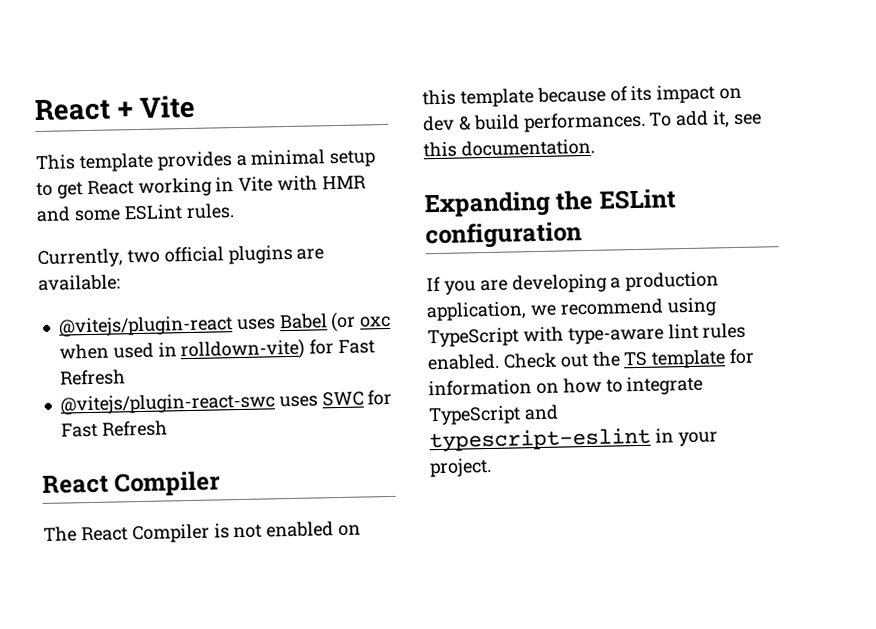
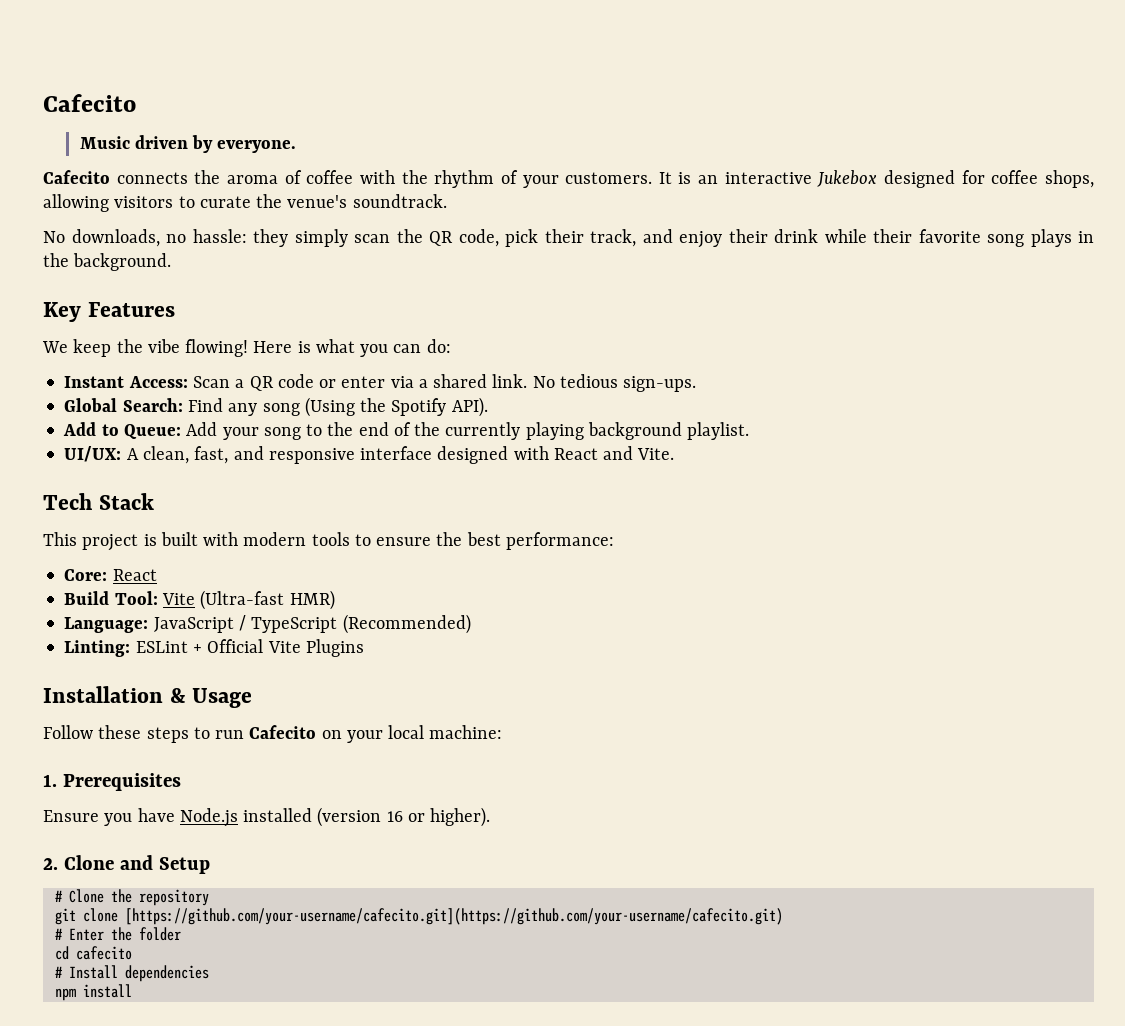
[34,94,197,122] [35,149,377,173] [36,175,367,199] [36,203,235,223] [37,244,325,269] [38,274,121,292] [58,311,392,337] [58,338,376,362] [59,369,126,386] [59,389,393,415] [60,420,168,438] [42,470,222,497] [43,521,362,544] [422,84,743,108] [423,110,763,133] [423,138,595,158] [424,188,676,219] [425,221,582,250] [426,271,720,295] [426,297,717,322] [427,322,747,348] [427,348,756,371] [428,375,704,397] [428,404,559,426] [429,427,718,453] [429,457,492,478] React + Vite // This template provides a minimal setup to get React working in Vite with HMR and some ESLint rules. // Currently, two official plugins are available: // @vitejs/plugin-react uses Babel (or oxc when used in rolldown-vite) for Fast Refresh // @vitejs/plugin-react-swc uses SWC for Fast Refresh // React Compiler // The React Compiler is not enabled on this template because of its impact on dev & build performances. To add it, see this documentation. // Expanding the ESLint configuration // If you are developing a production application, we recommend using TypeScript with type-aware lint rules enabled. Check out the TS template for information on how to integrate TypeScript and typescript-eslint in your project. -> [43,94,136,112] [79,135,297,153] [43,170,1094,188] [43,194,447,212] [43,229,1094,248] [43,253,172,271] [43,302,175,322] [42,339,451,357] [64,374,697,392] [64,397,488,417] [63,422,750,440] [64,446,675,464] [43,493,154,510] [43,532,614,551] [64,569,157,581] [64,590,335,610] [64,614,471,634] [64,639,364,657] [43,686,253,708] [43,725,503,743] [43,773,181,791] [43,807,491,827] [43,855,210,874] [54,889,209,906] [54,908,783,925] [54,927,181,941] [54,946,132,960] [54,965,209,982] [54,984,132,1001] Cafecito // Music driven by everyone. // Cafecito connects the aroma of coffee with the rhythm of your customers. It is an interactive Jukebox designed for coffee shops, allowing visitors to curate the venue's soundtrack. // No downloads, no hassle: they simply scan the QR code, pick their track, and enjoy their drink while their favorite song plays in the background. // Key Features // We keep the vibe flowing! Here is what you can do: // Instant Access: Scan a QR code or enter via a shared link. No tedious sign-ups. // Global Search: Find any song (Using the Spotify API). // Add to Queue: Add your song to the end of the currently playing background playlist. // UI/UX: A clean, fast, and responsive interface designed with React and Vite. // Tech Stack // This project is built with modern tools to ensure the best performance: // Core: React // Build Tool: Vite (Ultra-fast HMR) // Language: JavaScript / TypeScript (Recommended) // Linting: ESLint + Official Vite Plugins // Installation & Usage // Follow these steps to run Cafecito on your local machine: // 1. Prerequisites // Ensure you have Node.js installed (version 16 or higher). // 2. Clone and Setup // # Clone the repository // git clone [https://github.com/your-username/cafecito.git](https://github.com/your-username/cafecito.git) // # Enter the folder // cd cafecito // # Install dependencies // npm install

